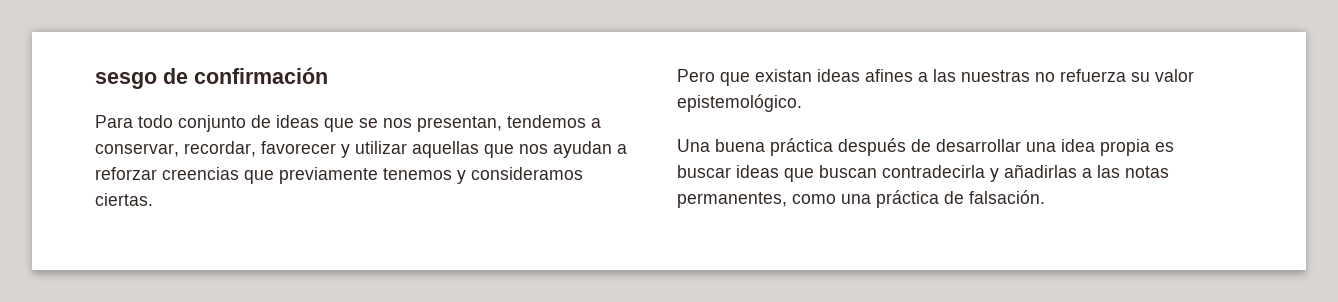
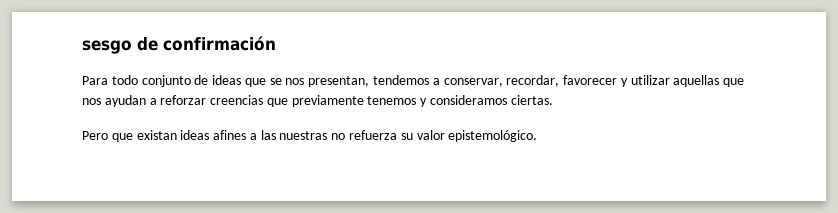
[677,138,1174,156] [677,164,1169,182] [677,190,1045,208] // Una buena práctica después de desarrollar una idea propia es buscar ideas que buscan contradecirla y añadirlas a las notas permanentes, como una práctica de falsación. -> (538, 136) none

